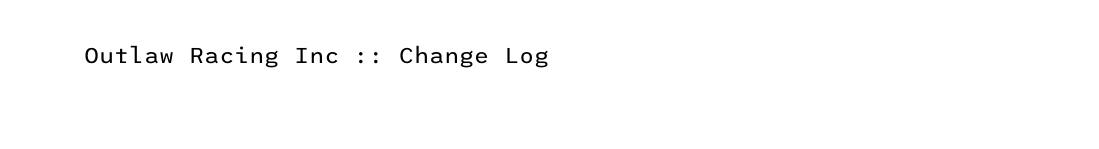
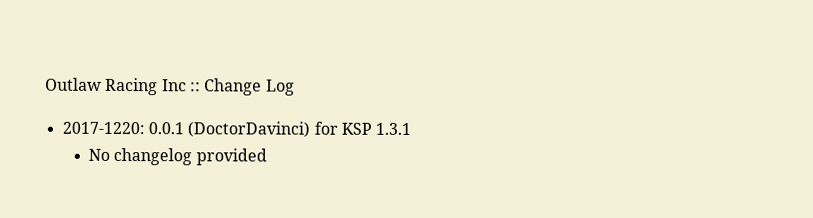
(549, 57) none -> [61,121,412,138] [88,147,267,166] // 2017-1220: 0.0.1 (DoctorDavinci) for KSP 1.3.1 // No changelog provided

